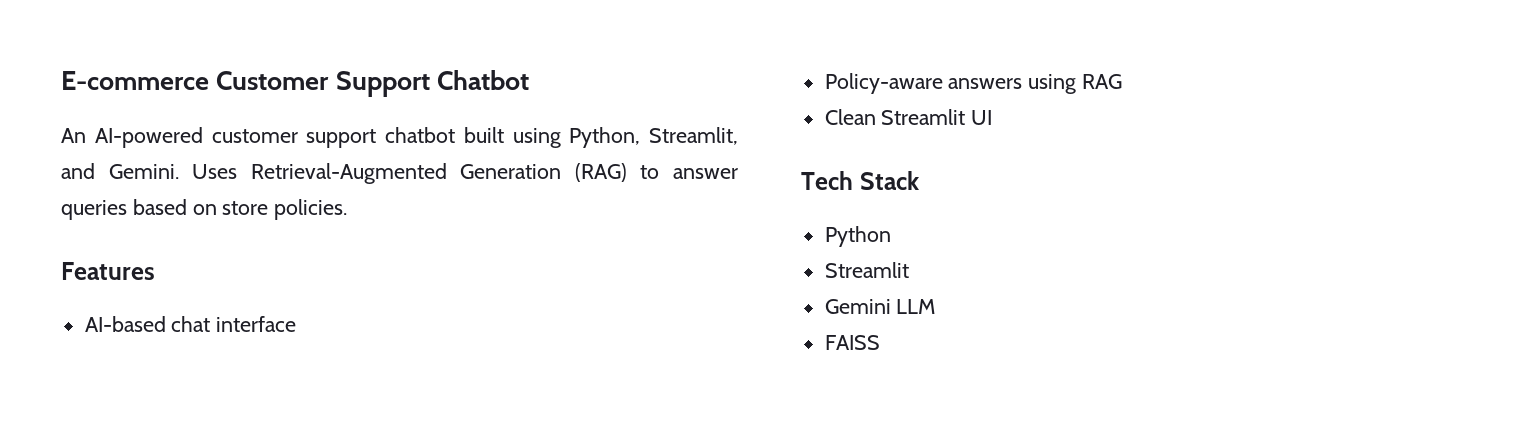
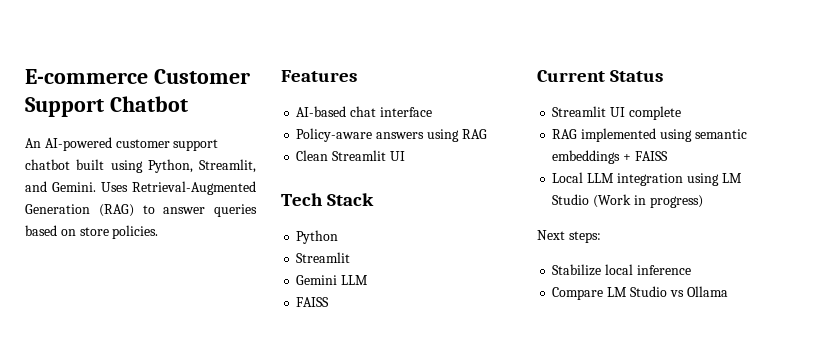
(880, 342) none -> [537,70,664,82] [552,106,681,120] [552,128,747,142] [552,150,668,164] [552,172,742,186] [552,194,703,208] [537,230,601,243] [552,264,691,276] [552,286,728,300] // Current Status // Streamlit UI complete // RAG implemented using semantic embeddings + FAISS // Local LLM integration using LM Studio (Work in progress) // Next steps: // Stabilize local inference // Compare LM Studio vs Ollama

